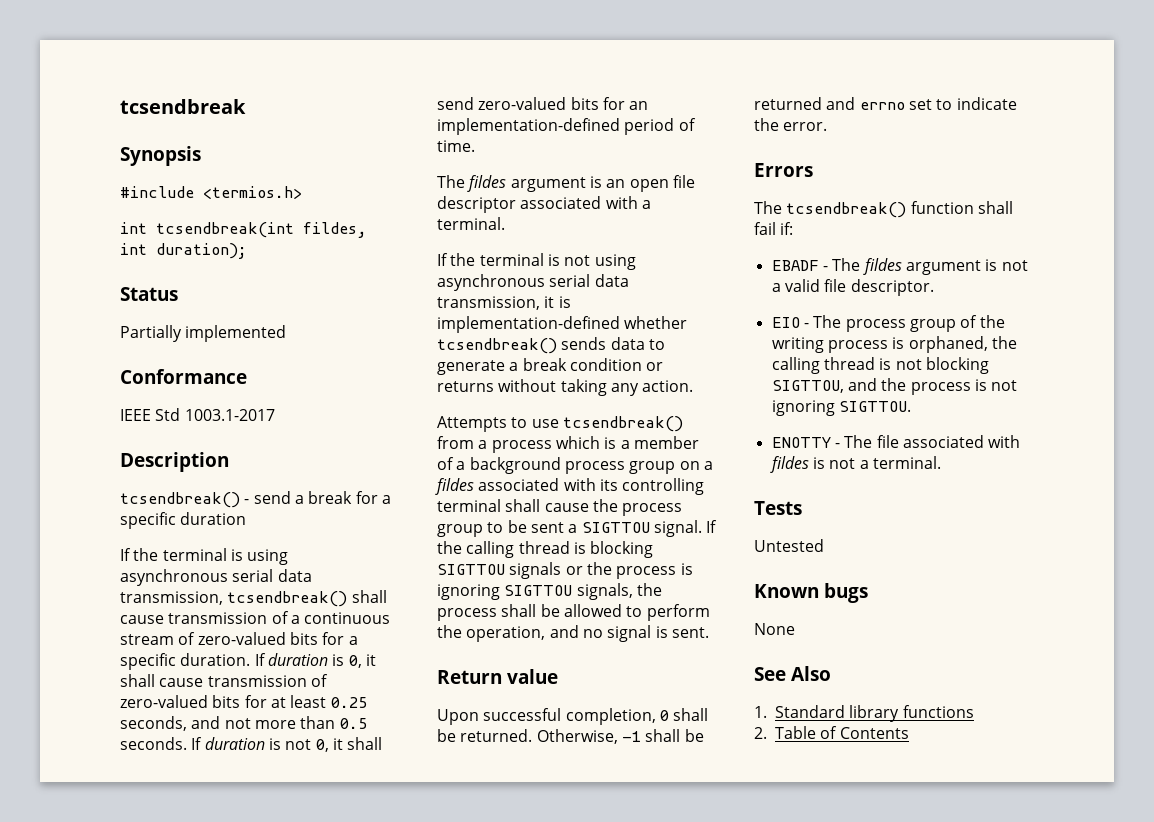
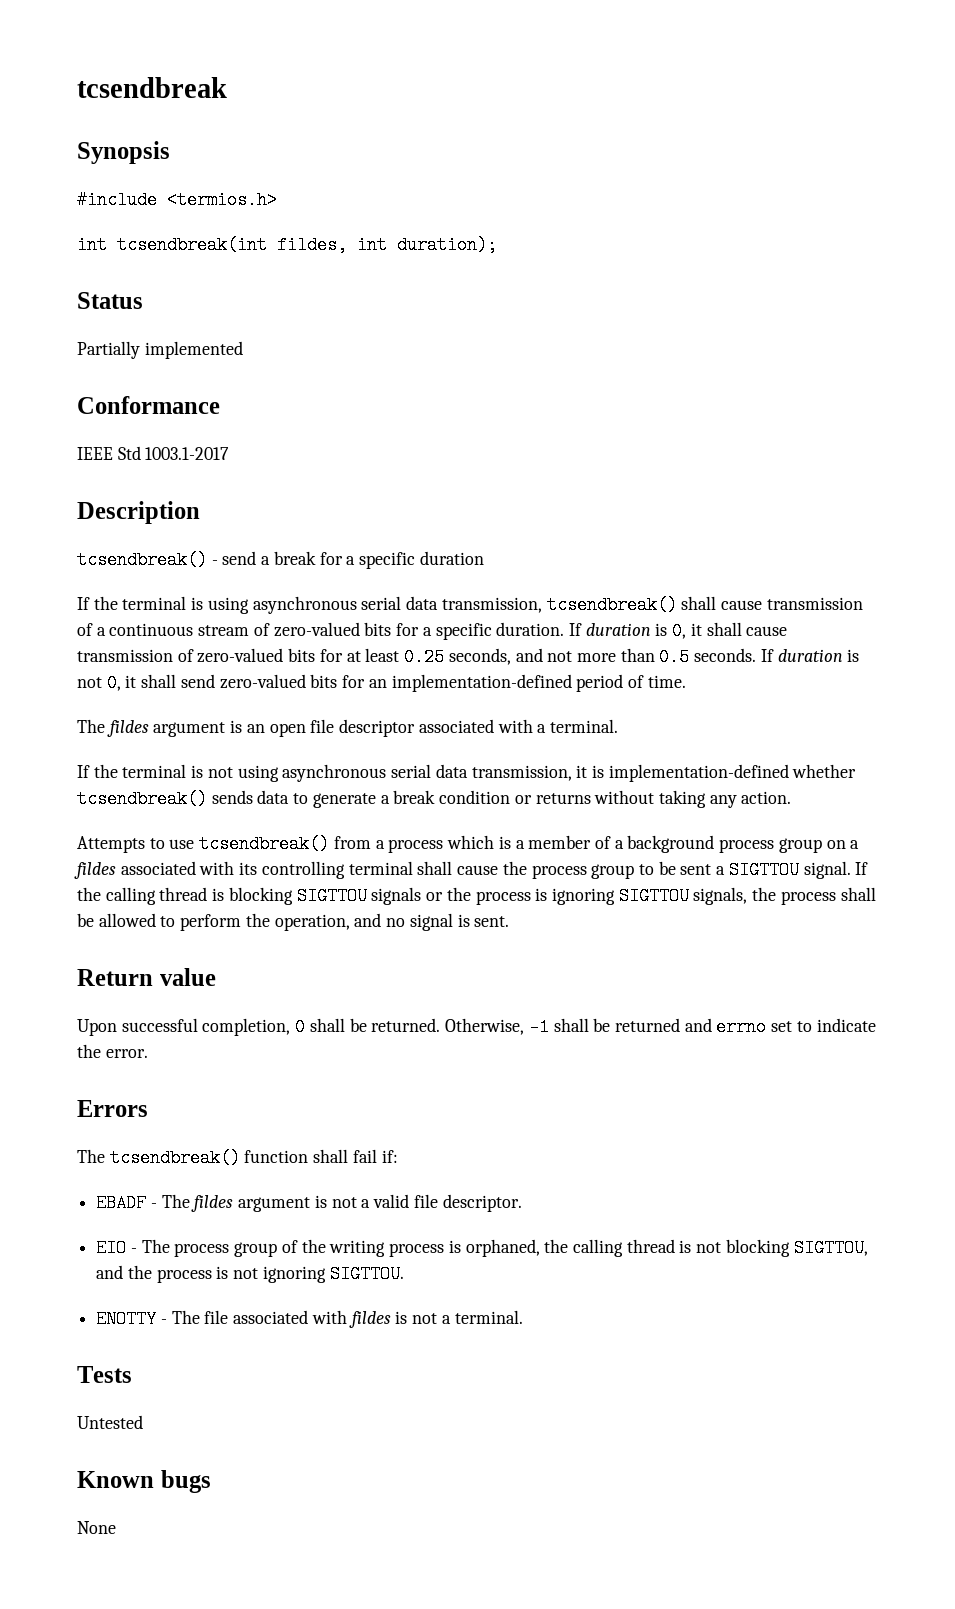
[754,666,831,681] [754,705,974,722] [754,726,909,739] // See Also // 1. Standard library functions // 2. Table of Contents -> (116, 1527) none

